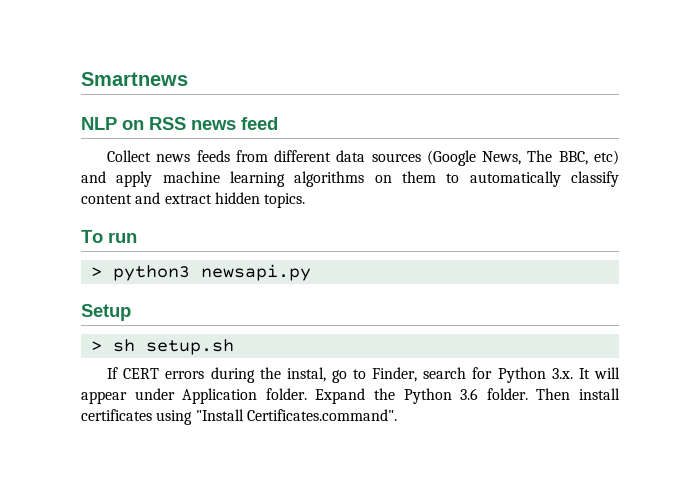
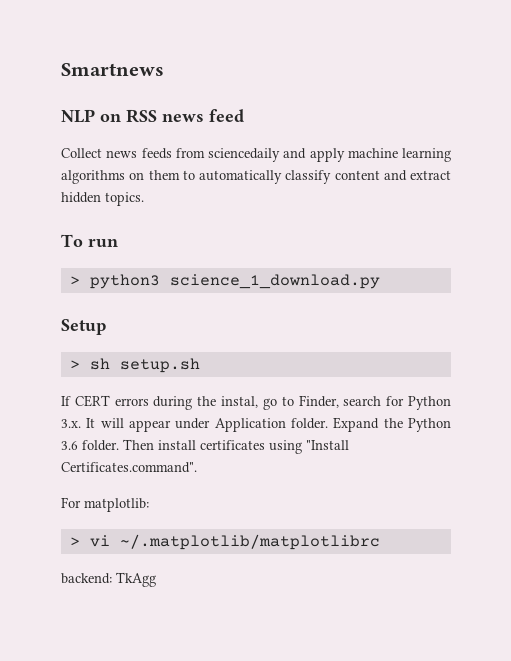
[274,150,619,166] different data sources (Google News, The BBC, etc) -> [208,148,280,162] sciencedaily
[200,264,311,281] newsapi.py -> [169,274,380,289] science_1_download.py
(397, 415) none -> [61,497,149,512] [69,534,380,550] [61,572,156,587] // For matplotlib: // > vi ~/.matplotlib/matplotlibrc // backend: TkAgg

